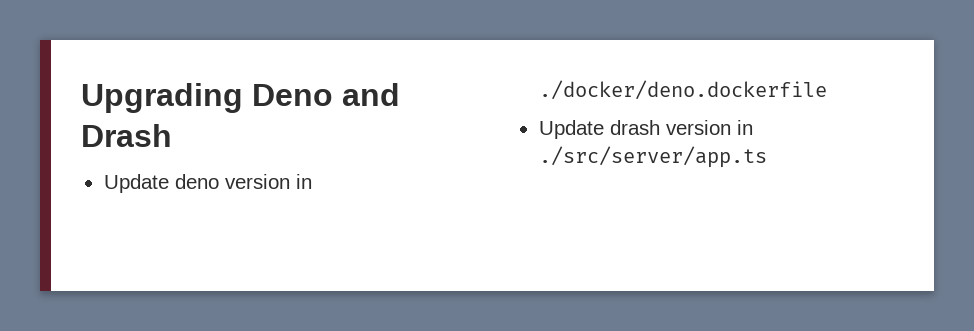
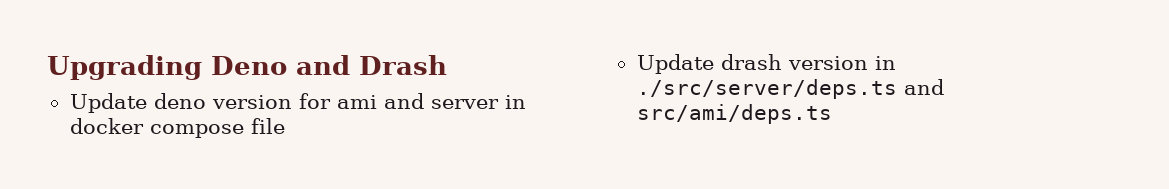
[295,174,312,189] [538,80,827,100] in ./docker/deno.dockerfile -> [298,93,526,109] [69,118,285,138] for ami and server in docker compose file
[538,146,767,168] ./src/server/app.ts -> [636,79,944,99] [636,104,832,124] ./src/server/deps.ts and src/ami/deps.ts

